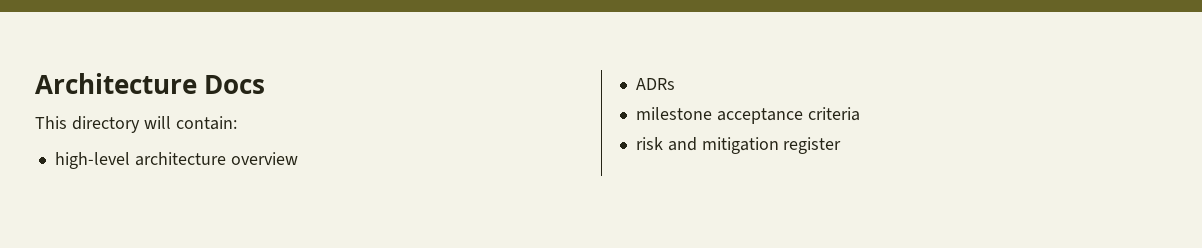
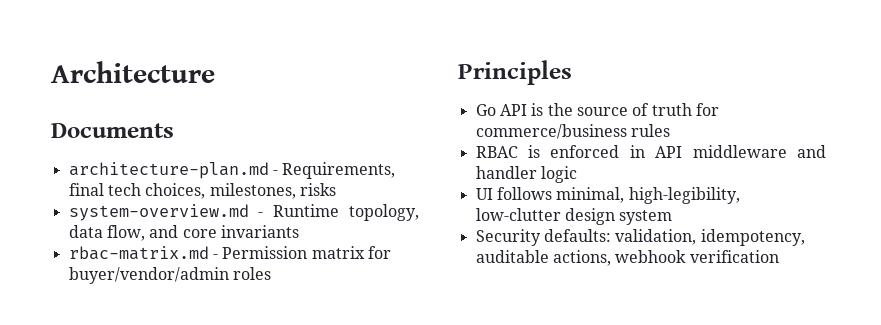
[204,75,266,94] [35,116,237,133] [54,152,298,169] [635,78,675,90] [635,107,860,124] [635,137,842,154] Docs // This directory will contain: // high-level architecture overview // ADRs // milestone acceptance criteria // risk and mitigation register -> [51,123,174,138] [68,162,396,179] [68,183,336,199] [68,204,420,221] [68,225,299,241] [68,246,391,260] [68,267,271,284] [458,60,572,85] [475,103,719,116] [475,124,670,139] [475,145,826,158] [475,166,577,183] [475,187,740,204] [475,208,673,225] [475,229,805,246] [475,250,779,266] // Documents // architecture-plan.md - Requirements, final tech choices, milestones, risks // system-overview.md - Runtime topology, data flow, and core invariants // rbac-matrix.md - Permission matrix for buyer/vendor/admin roles // Principles // Go API is the source of truth for commerce/business rules // RBAC is enforced in API middleware and handler logic // UI follows minimal, high-legibility, low-clutter design system // Security defaults: validation, idempotency, auditable actions, webhook verification

